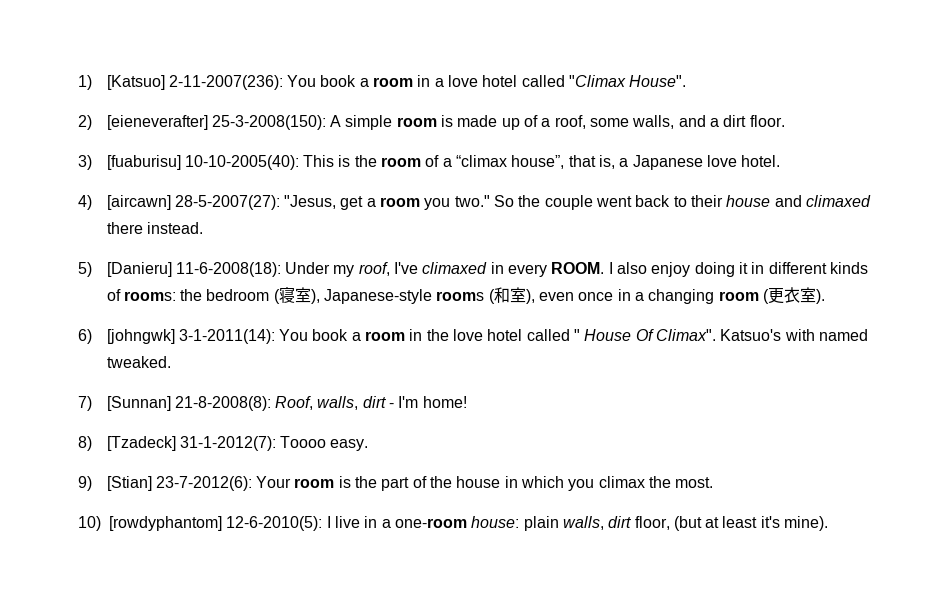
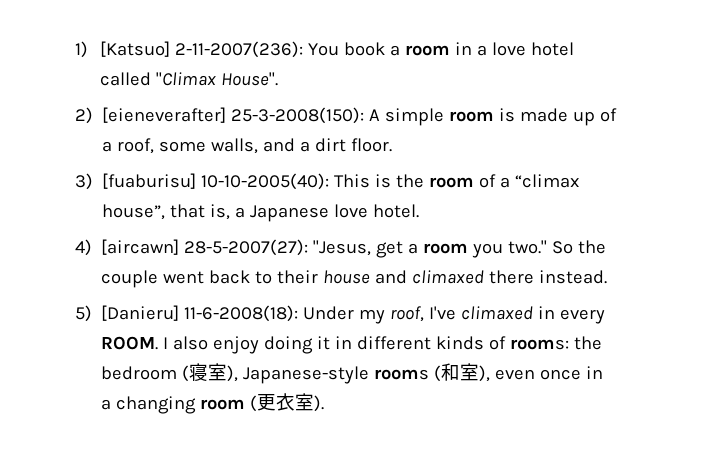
[78,329,868,344] [106,356,171,368] [78,396,467,411] [78,436,369,451] [78,476,714,491] [78,516,829,531] // 6) [johngwk] 3-1-2011(14): You book a room in the love hotel called " House Of Climax". Katsuo's with named tweaked. // 7) [Sunnan] 21-8-2008(8): Roof, walls, dirt - I'm home! // 8) [Tzadeck] 31-1-2012(7): Toooo easy. // 9) [Stian] 23-7-2012(6): Your room is the part of the house in which you climax the most. // 10) [rowdyphantom] 12-6-2010(5): I live in a one-room house: plain walls, dirt floor, (but at least it's mine). -> (325, 403) none

